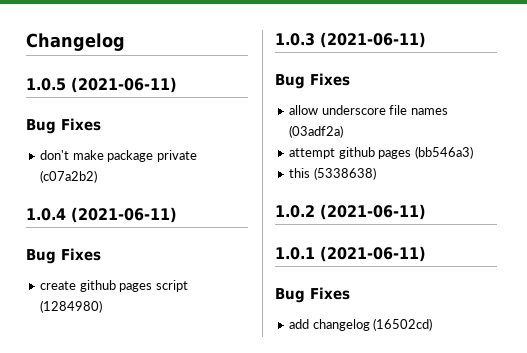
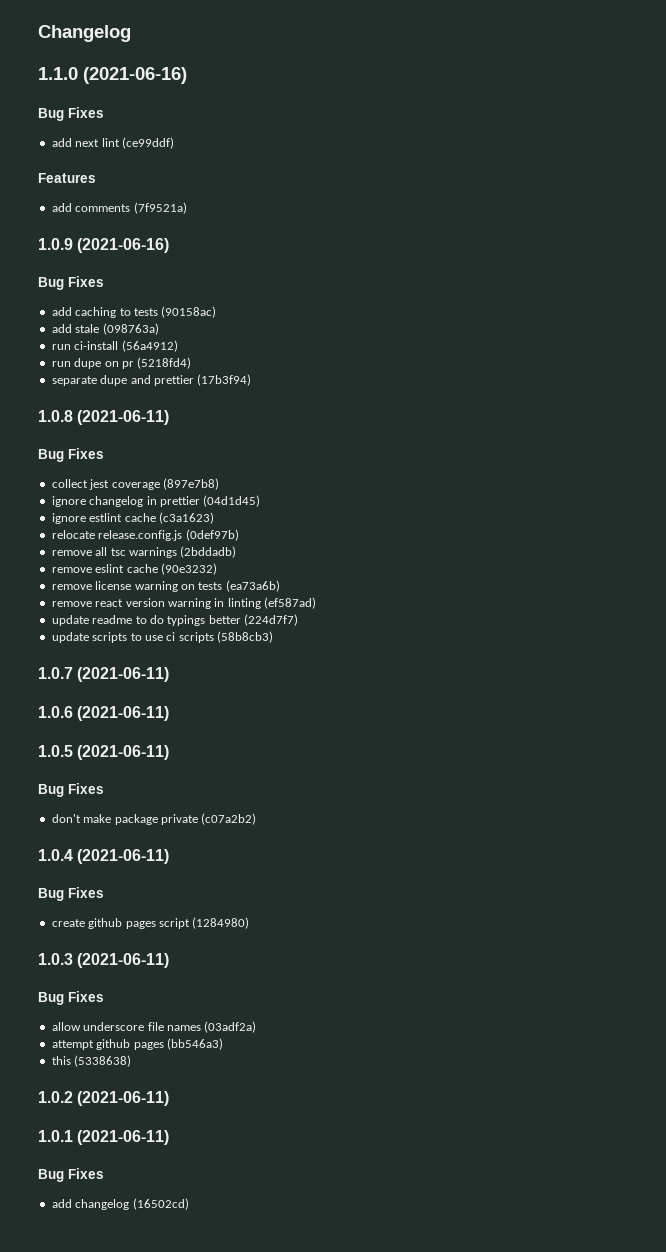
(125, 42) none -> [38,67,187,84] [38,107,104,121] [51,137,174,149] [38,173,96,183] [51,202,187,214] [38,238,170,253] [38,276,104,290] [51,306,217,318] [51,323,159,335] [51,340,178,352] [51,357,192,369] [51,374,252,386] [38,410,170,425] [38,448,104,462] [51,478,219,490] [51,495,261,507] [51,512,214,524] [51,529,239,541] [51,546,237,558] [51,563,217,575] [51,580,280,592] [51,597,316,609] [51,614,298,626] [51,631,273,643] [38,667,170,682] [38,706,170,721] // 1.1.0 (2021-06-16) // Bug Fixes // add next lint (ce99ddf) // Features // add comments (7f9521a) // 1.0.9 (2021-06-16) // Bug Fixes // add caching to tests (90158ac) // add stale (098763a) // run ci-install (56a4912) // run dupe on pr (5218fd4) // separate dupe and prettier (17b3f94) // 1.0.8 (2021-06-11) // Bug Fixes // collect jest coverage (897e7b8) // ignore changelog in prettier (04d1d45) // ignore estlint cache (c3a1623) // relocate release.config.js (0def97b) // remove all tsc warnings (2bddadb) // remove eslint cache (90e3232) // remove license warning on tests (ea73a6b) // remove react version warning in linting (ef587ad) // update readme to do typings better (224d7f7) // update scripts to use ci scripts (58b8cb3) // 1.0.7 (2021-06-11) // 1.0.6 (2021-06-11)

